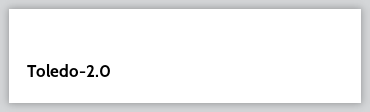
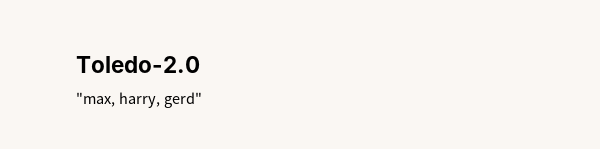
(111, 70) none -> [76,92,202,108] // "max, harry, gerd"

